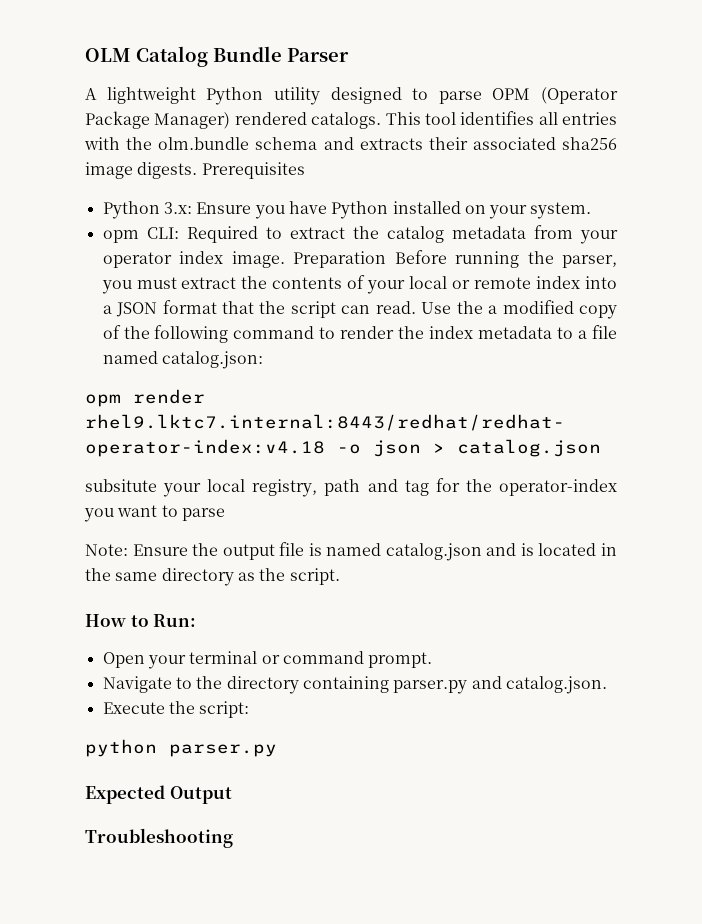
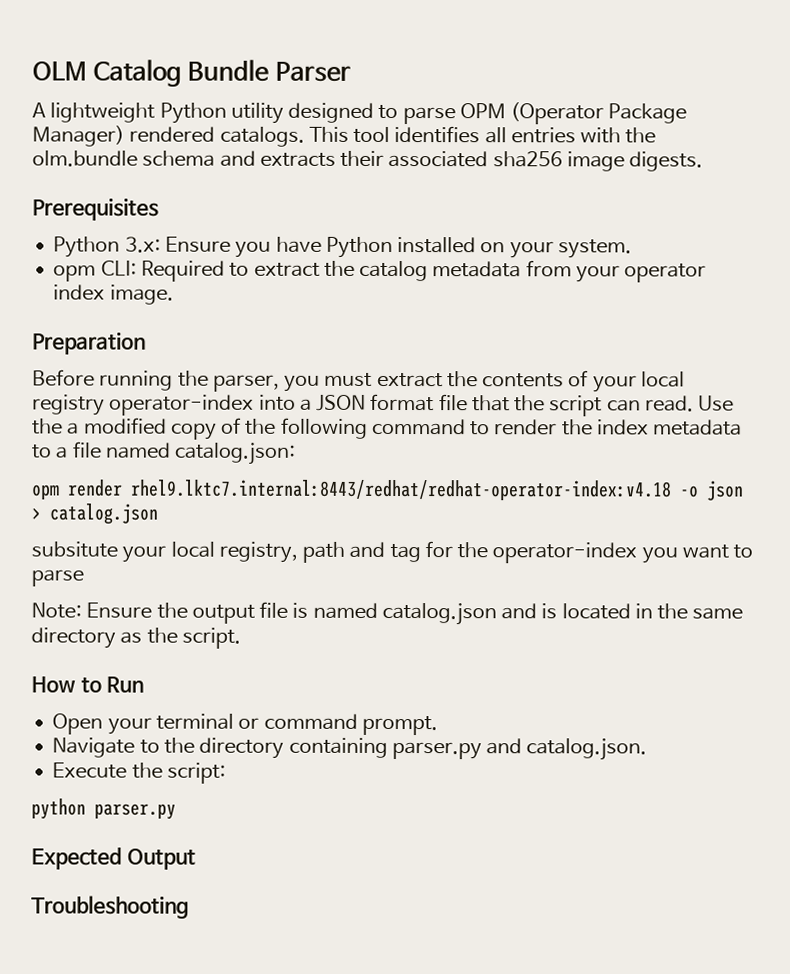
(198, 170) none -> (704, 161) //
(285, 259) none -> (174, 294) //
(387, 259) none -> (146, 343) //
[452,276,581,289] or remote index -> [32,394,255,416] registry operator-index
(217, 307) none -> [438,394,468,412] file
[153,614,197,627] Run: -> [106,676,145,693] Run

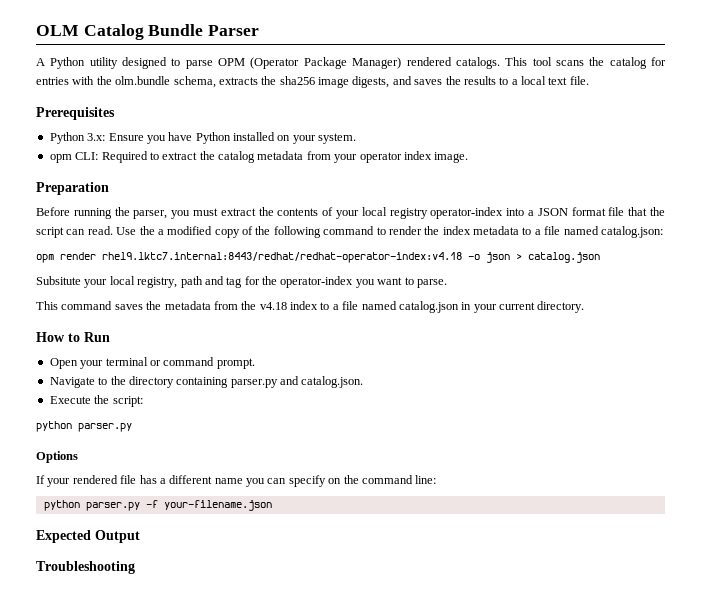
[50,102,156,123] lightweight -> (45, 62) none
[394,125,657,144] [32,150,704,172] identifies all entries with the olm.bundle schema and extracts their associated sha256 image digests. -> [555,57,667,69] [36,76,589,88] scans the catalog for entries with the olm.bundle schema, extracts the sha256 image digests, and saves the results to a local text file.
[31,541,118,558] subsitute -> [36,276,81,285] Subsitute
[31,569,84,587] [31,601,744,626] [31,627,241,649] parse // Note: Ensure the output file is named catalog.json and is located in the same directory as the script. -> [416,279,447,288] [36,301,585,313] parse. // This command saves the metadata from the v4.18 index to a file named catalog.json in your current directory.
(176, 811) none -> [36,451,78,463] [36,475,437,487] [43,500,272,511] // Options // If your rendered file has a different name you can specify on the command line: // python parser.py -f your-filename.json

